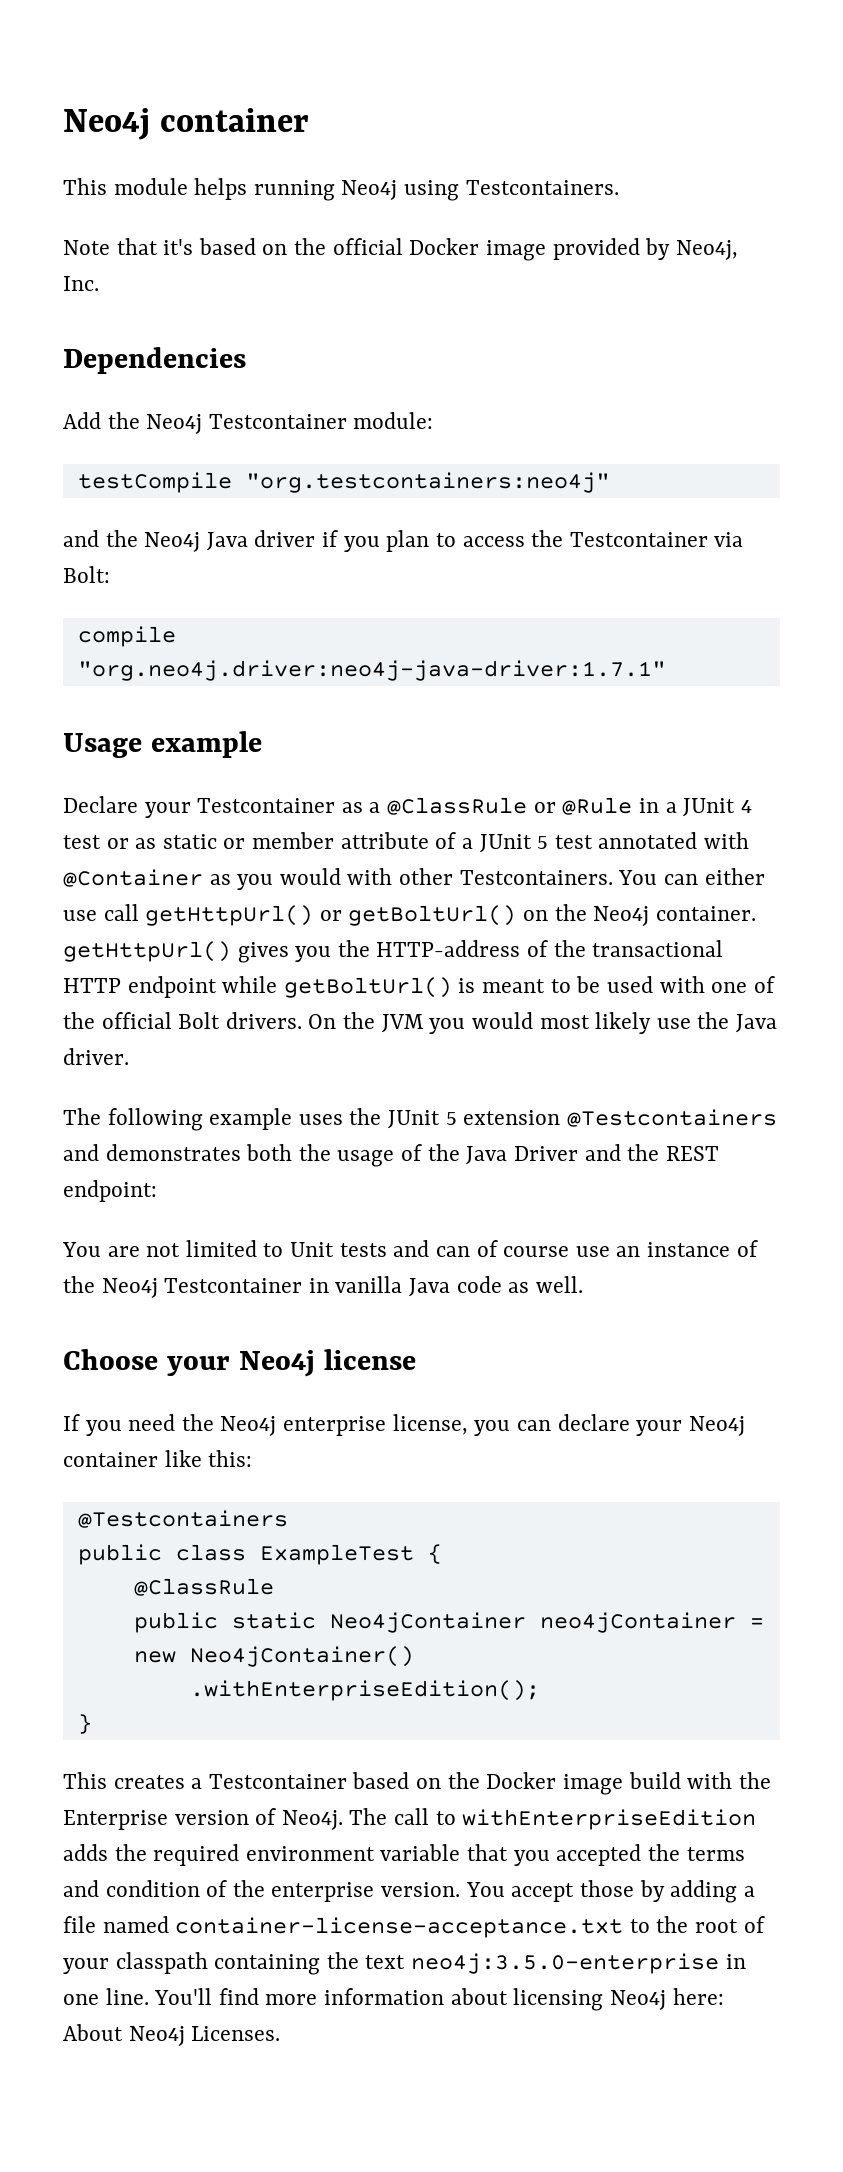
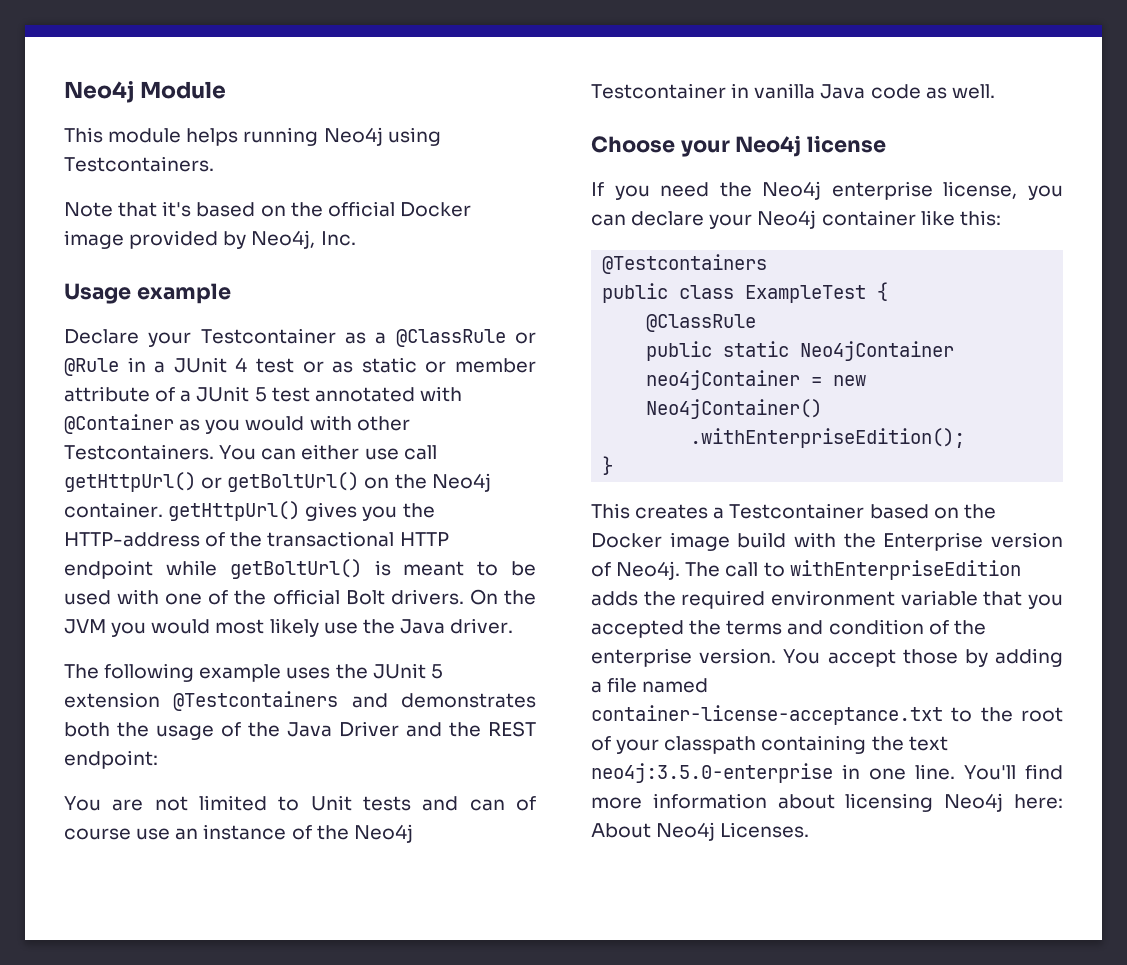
[63,108,310,140] Neo4j container -> [64,81,226,103] Neo4j Module
[63,347,246,374] [63,412,434,434] [77,472,610,493] [63,530,744,552] [63,566,110,583] [77,626,176,647] [77,660,666,681] // Dependencies // Add the Neo4j Testcontainer module: // testCompile "org.testcontainers:neo4j" // and the Neo4j Java driver if you plan to access the Testcontainer via Bolt: // compile "org.neo4j.driver:neo4j-java-driver:1.7.1" -> (356, 238) none

